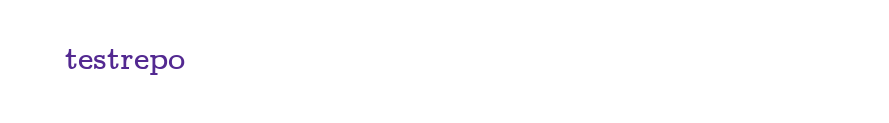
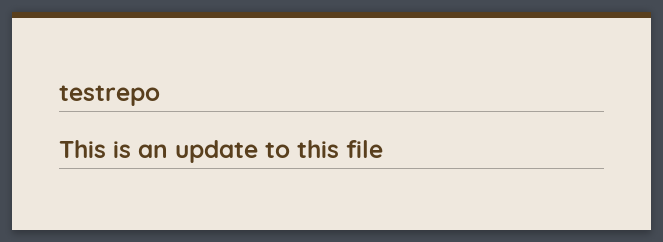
(185, 62) none -> [59,140,383,163] // This is an update to this file

